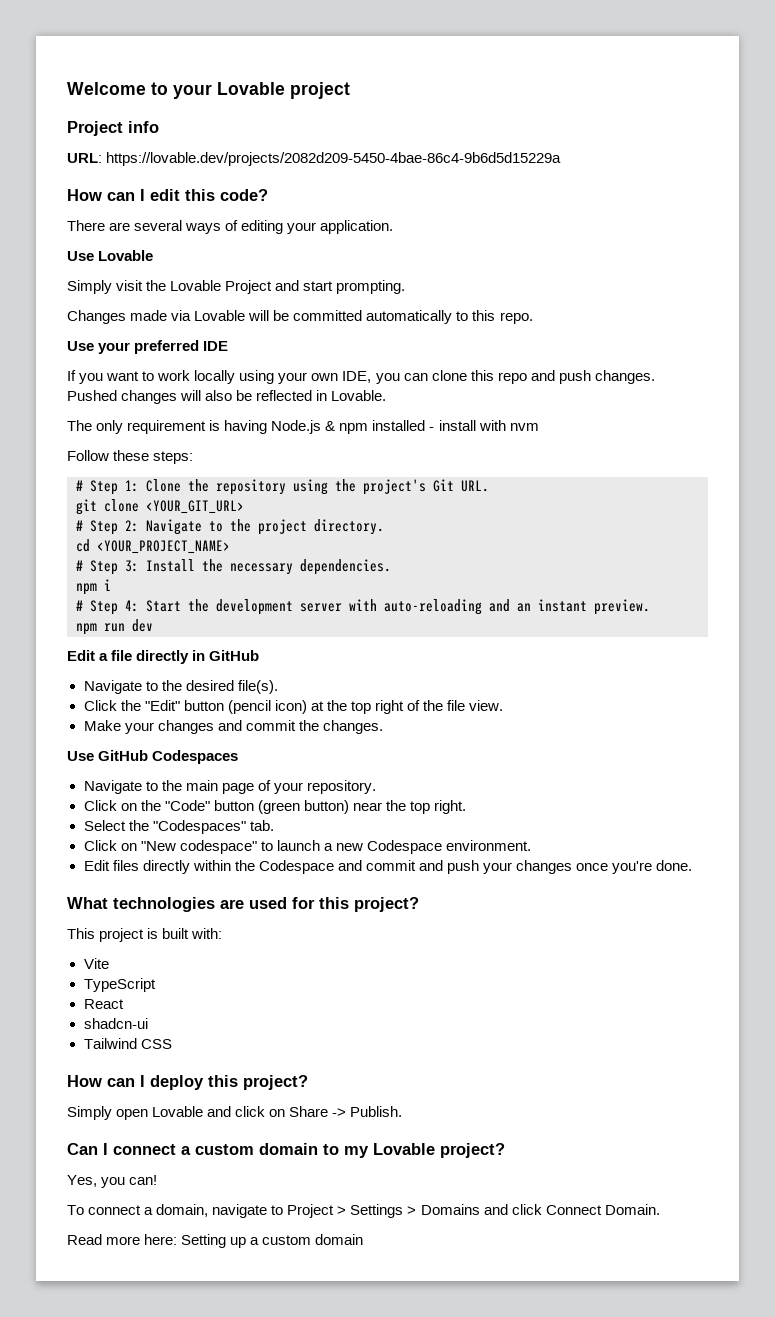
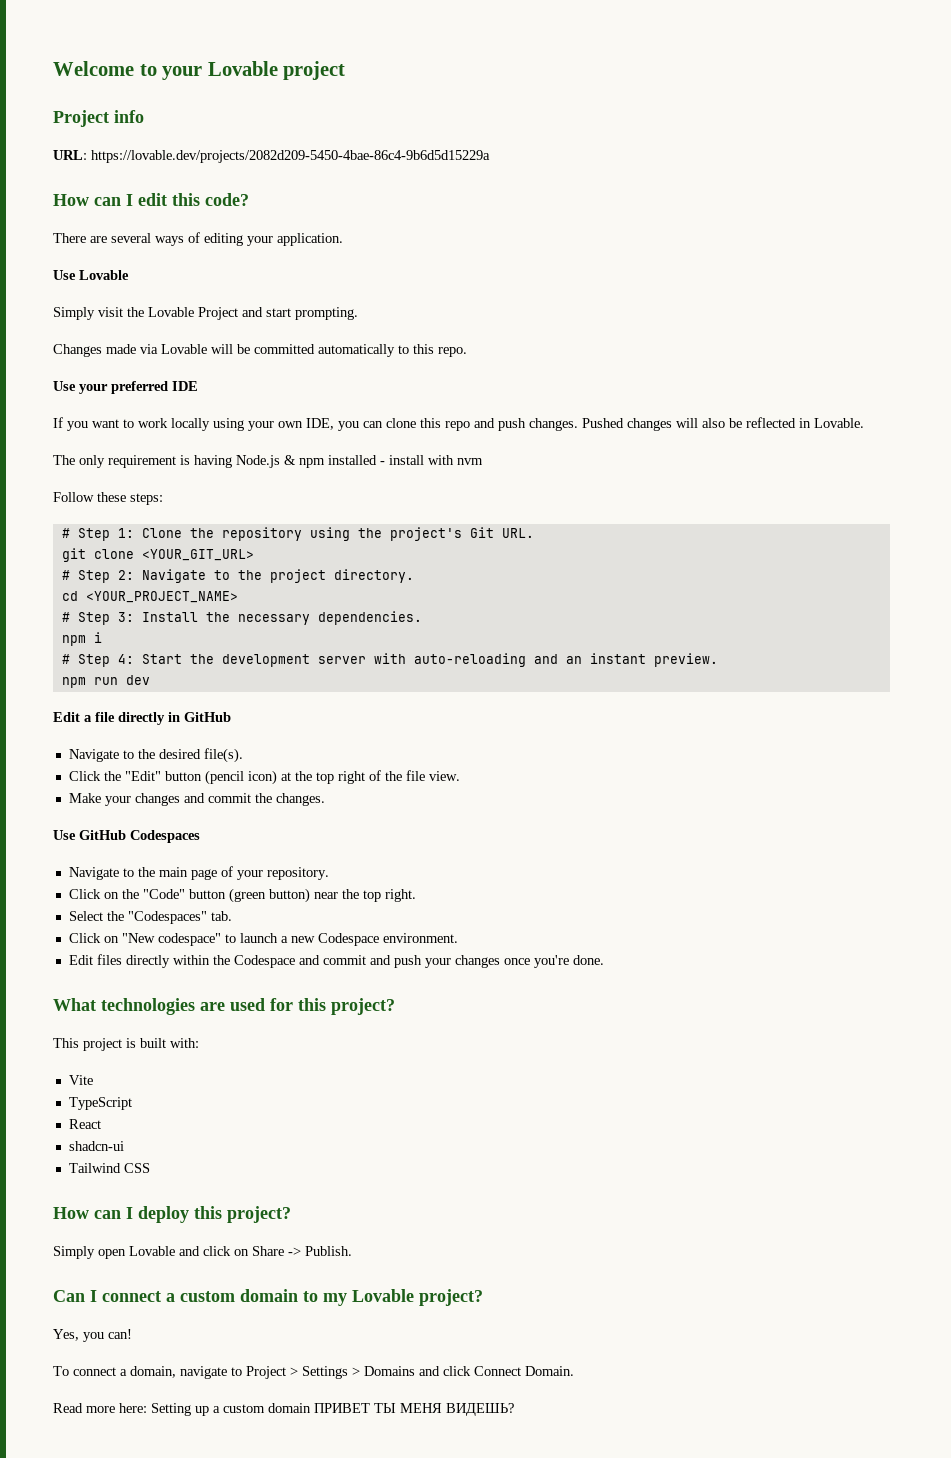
(364, 1239) none -> [314,1403,514,1416] ПРИВЕТ ТЫ МЕНЯ ВИДЕШЬ?

